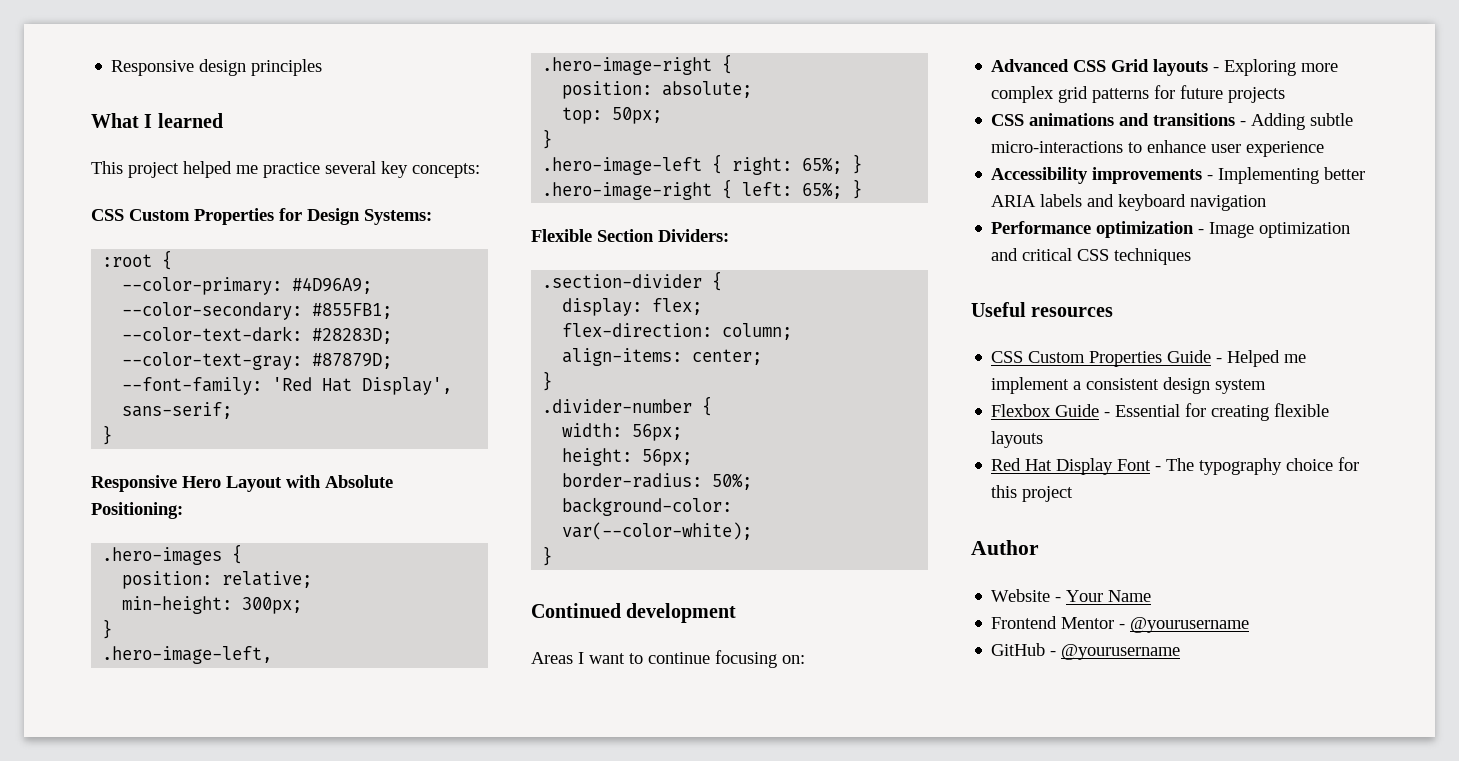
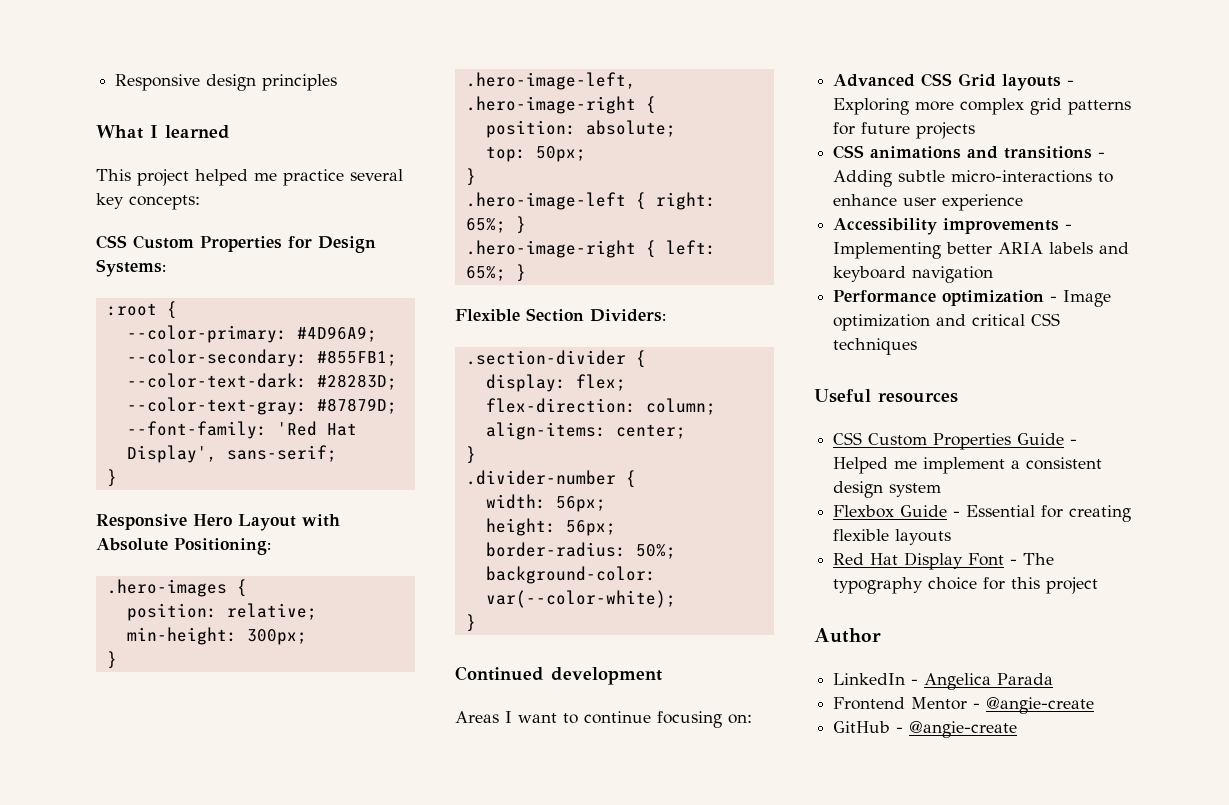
[991,589,1152,602] Website - Your Name -> [833,673,1054,690] LinkedIn - Angelica Parada
[1130,617,1250,633] @yourusername -> [986,697,1095,714] @angie-create
[1061,644,1181,660] @yourusername -> [909,721,1018,738] @angie-create

